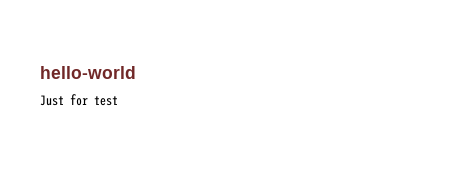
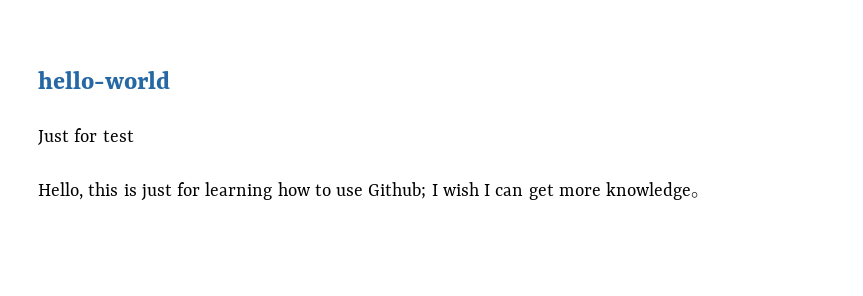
(118, 101) none -> [38,182,712,201] // Hello, this is just for learning how to use Github; I wish I can get more knowledge。

